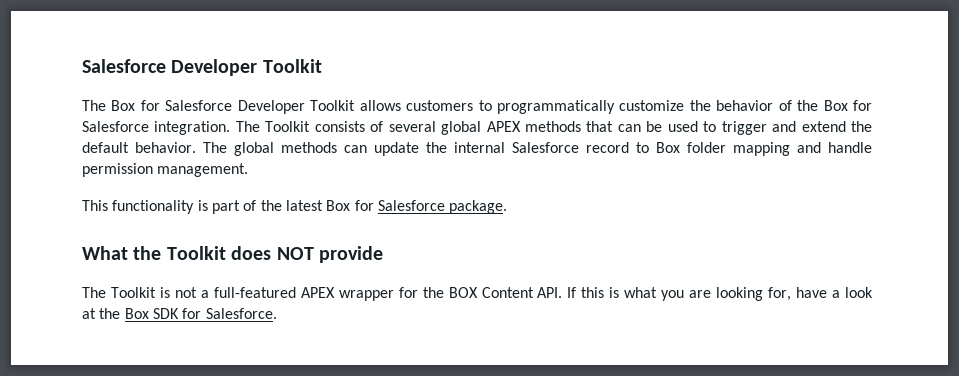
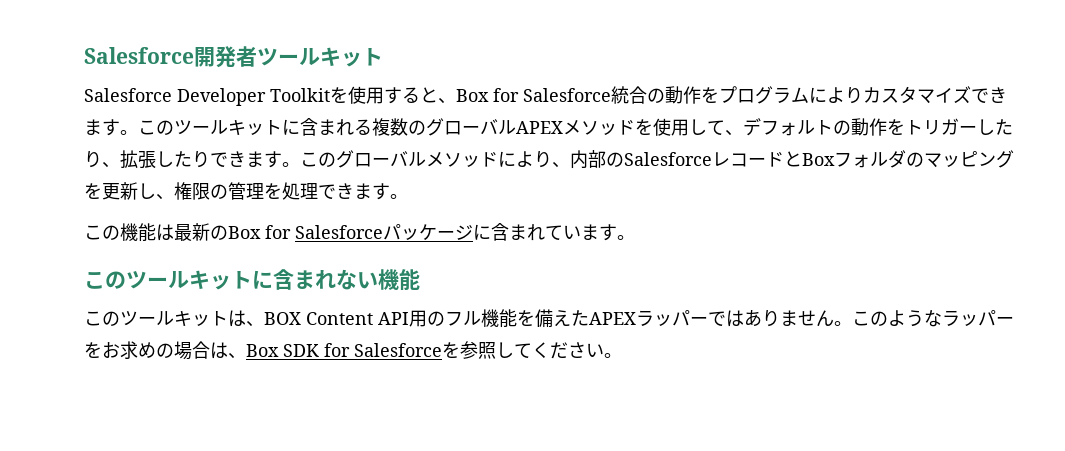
[82,59,322,76] [82,100,872,114] [82,121,873,135] [82,142,872,156] [82,163,249,177] [82,200,508,214] [82,246,383,263] [82,287,873,301] [82,308,277,319] Salesforce Developer Toolkit // The Box for Salesforce Developer Toolkit allows customers to programmatically customize the behavior of the Box for Salesforce integration. The Toolkit consists of several global APEX methods that can be used to trigger and extend the default behavior. The global methods can update the internal Salesforce record to Box folder mapping and handle permission management. // This functionality is part of the latest Box for Salesforce package. // What the Toolkit does NOT provide // The Toolkit is not a full-featured APEX wrapper for the BOX Content API. If this is what you are looking for, have a look at the Box SDK for Salesforce. -> [84,46,383,68] [84,86,1007,106] [84,118,1013,136] [84,150,1014,169] [84,182,408,200] [84,223,635,242] [84,269,420,290] [84,309,1014,328] [84,341,622,360] Salesforce開発者ツールキット // Salesforce Developer Toolkitを使用すると、Box for Salesforce統合の動作をプログラムによりカスタマイズできます。このツールキットに含まれる複数のグローバルAPEXメソッドを使用して、デフォルトの動作をトリガーしたり、拡張したりできます。このグローバルメソッドにより、内部のSalesforceレコードとBoxフォルダのマッピングを更新し、権限の管理を処理できます。 // この機能は最新のBox for Salesforceパッケージに含まれています。 // このツールキットに含まれない機能 // このツールキットは、BOX Content API用のフル機能を備えたAPEXラッパーではありません。このようなラッパーをお求めの場合は、Box SDK for Salesforceを参照してください。

